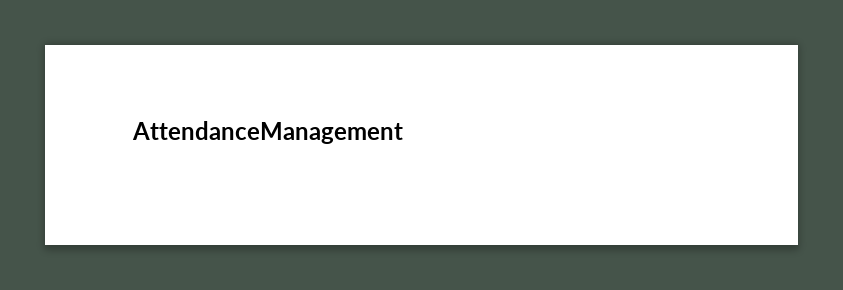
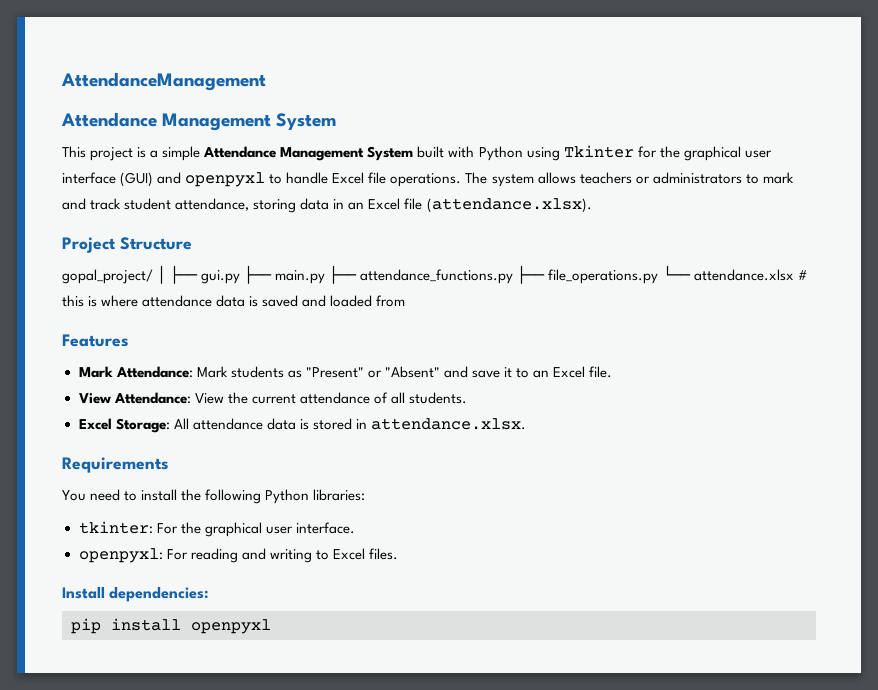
(403, 132) none -> [61,112,337,131] [62,145,772,161] [62,172,794,187] [62,198,592,213] [62,237,192,253] [62,265,807,284] [62,295,406,307] [62,334,129,347] [78,366,613,378] [78,392,467,404] [78,418,526,433] [62,457,169,473] [62,489,366,504] [78,521,355,537] [78,548,398,563] [62,587,210,602] [71,618,271,634] // Attendance Management System // This project is a simple Attendance Management System built with Python using Tkinter for the graphical user interface (GUI) and openpyxl to handle Excel file operations. The system allows teachers or administrators to mark and track student attendance, storing data in an Excel file (attendance.xlsx). // Project Structure // gopal_project/ │ ├── gui.py ├── main.py ├── attendance_functions.py ├── file_operations.py └── attendance.xlsx # this is where attendance data is saved and loaded from // Features // Mark Attendance: Mark students as "Present" or "Absent" and save it to an Excel file. // View Attendance: View the current attendance of all students. // Excel Storage: All attendance data is stored in attendance.xlsx. // Requirements // You need to install the following Python libraries: // tkinter: For the graphical user interface. // openpyxl: For reading and writing to Excel files. // Install dependencies: // pip install openpyxl

